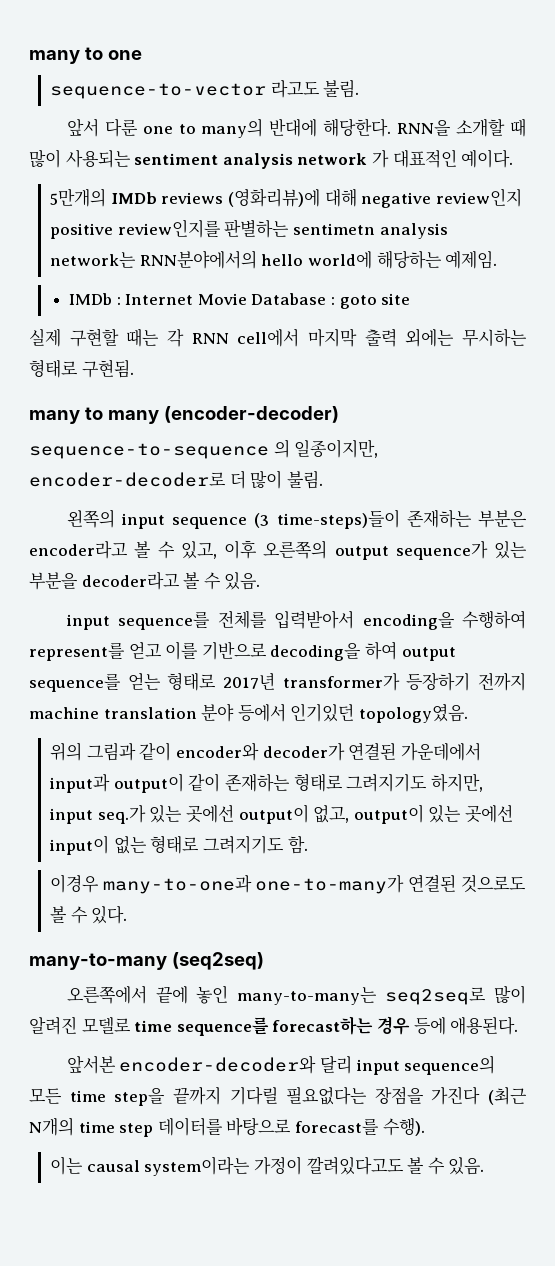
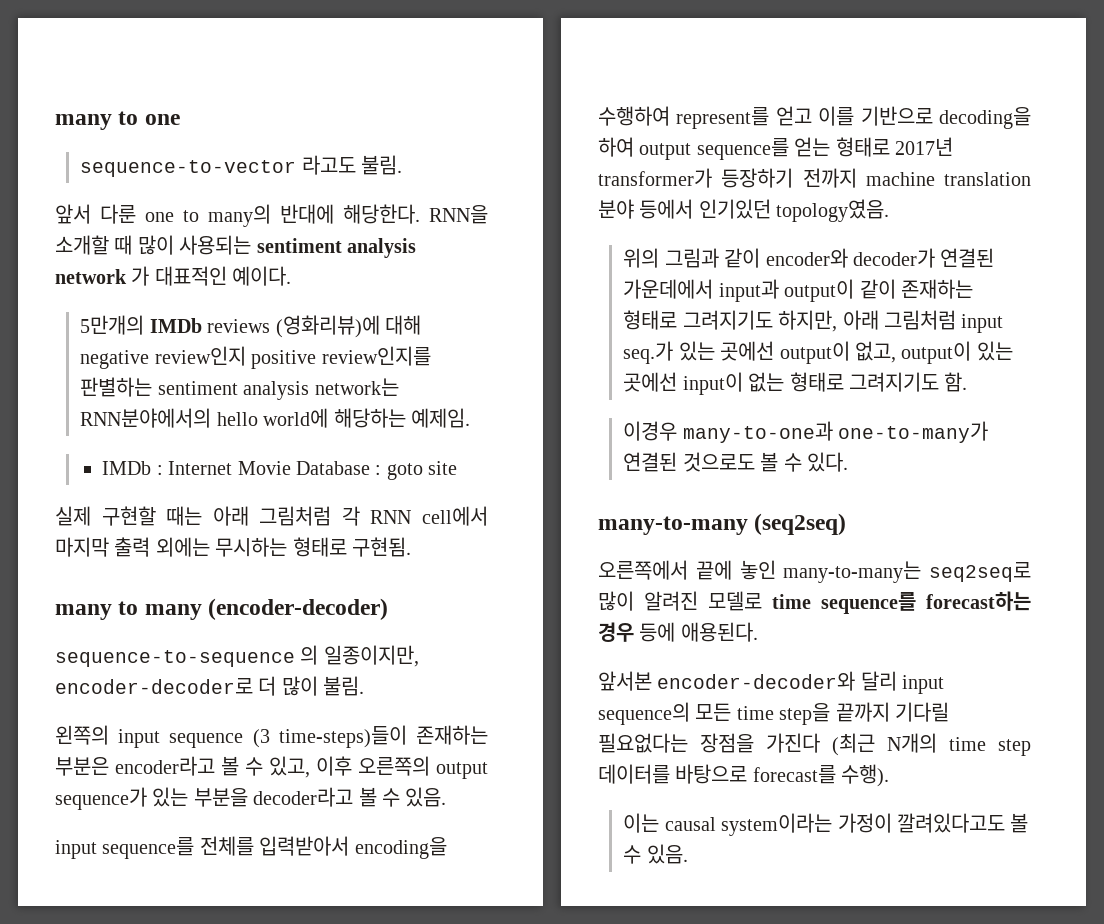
[293,223,376,235] sentimetn -> [157,381,238,395] sentiment
(160, 337) none -> [212,506,332,526] 아래 그림처럼
(483, 782) none -> [842,310,957,330] 아래 그림처럼

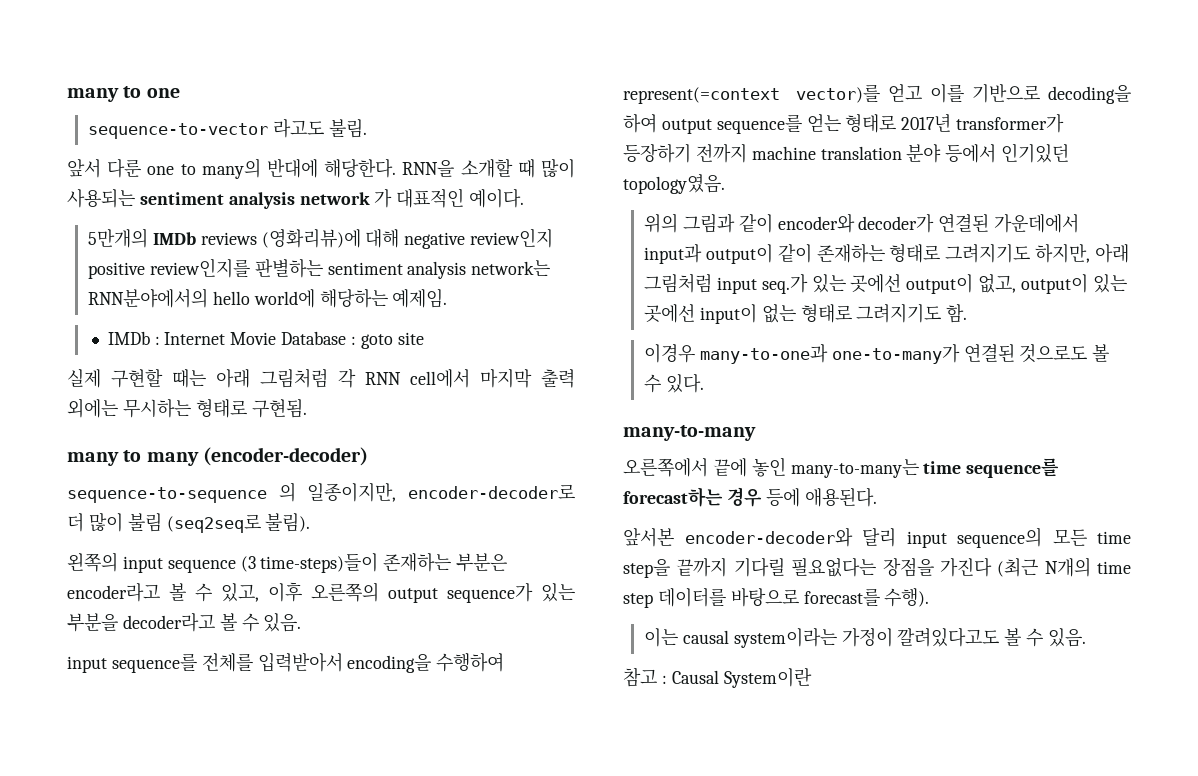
[323,676,365,696] 불림. -> [127,513,311,533] 불림 (seq2seq로 불림).
[676,107,770,129] represent를 -> [623,84,881,104] represent(=context vector)를
[754,513,847,535] (seq2seq) -> (756, 433) none
[929,562,1031,582] [598,591,762,611] seq2seq로 많이 알려진 모델로 -> (919, 468) none
(688, 854) none -> [623,667,812,688] // 참고 : Causal System이란

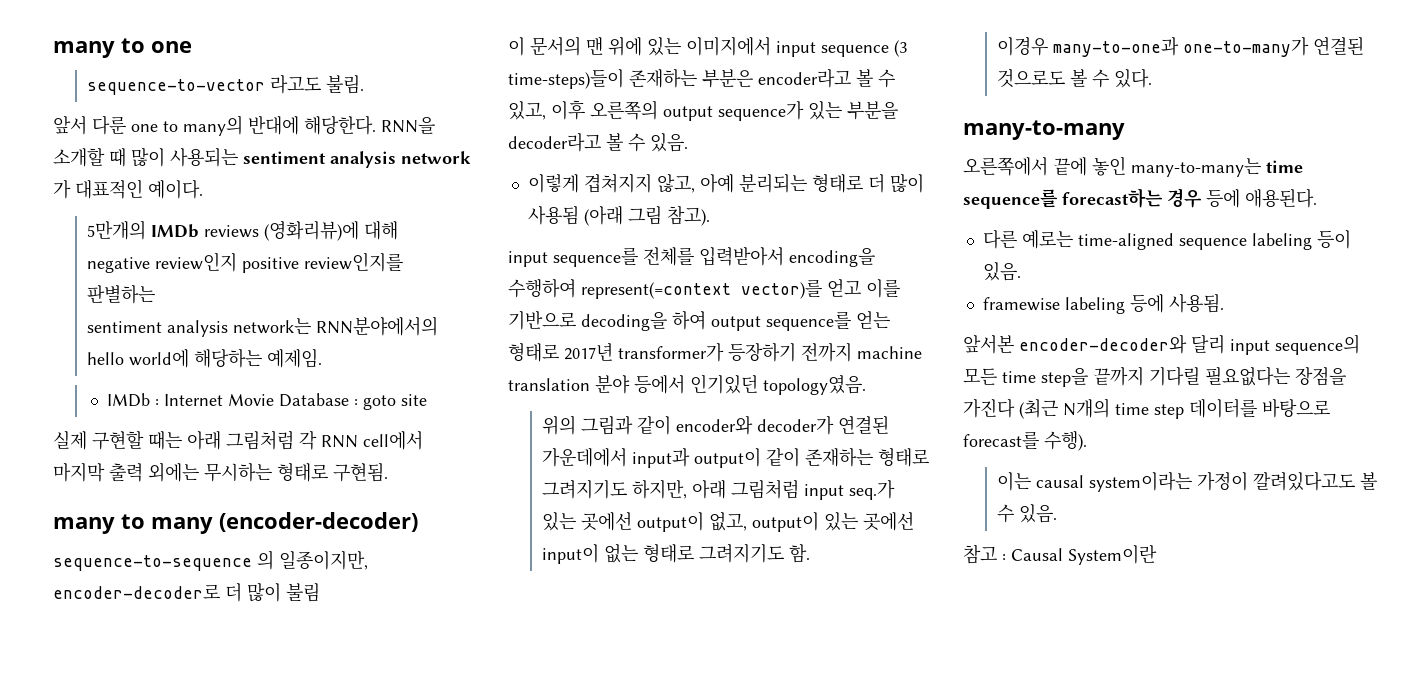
(400, 238) none -> (399, 230) //
(323, 268) none -> (156, 294) //
[166,513,311,533] [67,552,118,572] (seq2seq로 불림). // 왼쪽의 -> [508,36,771,56] // 이 문서의 맨 위에 있는 이미지에서
(302, 622) none -> [527,173,924,193] [527,205,710,226] // 이렇게 겹쳐지지 않고, 아예 분리되는 형태로 더 많이 사용됨 (아래 그림 참고).
(877, 497) none -> [982,229,1351,250] [982,262,1021,281] [982,294,1224,314] // 다른 예로는 time-aligned sequence labeling 등이 있음. // framewise labeling 등에 사용됨.

